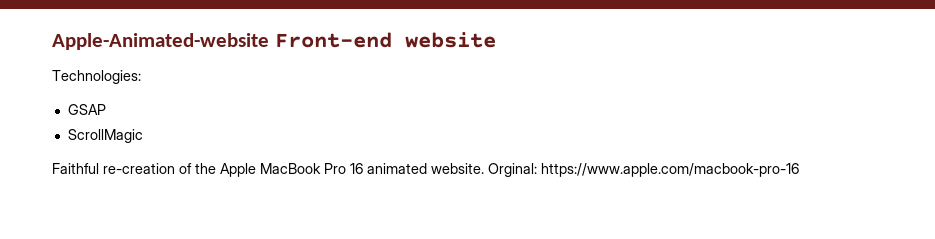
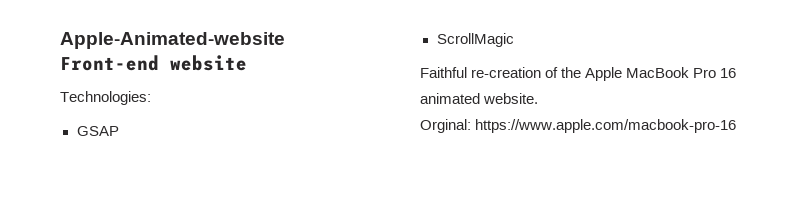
(484, 168) none -> (539, 98) //

